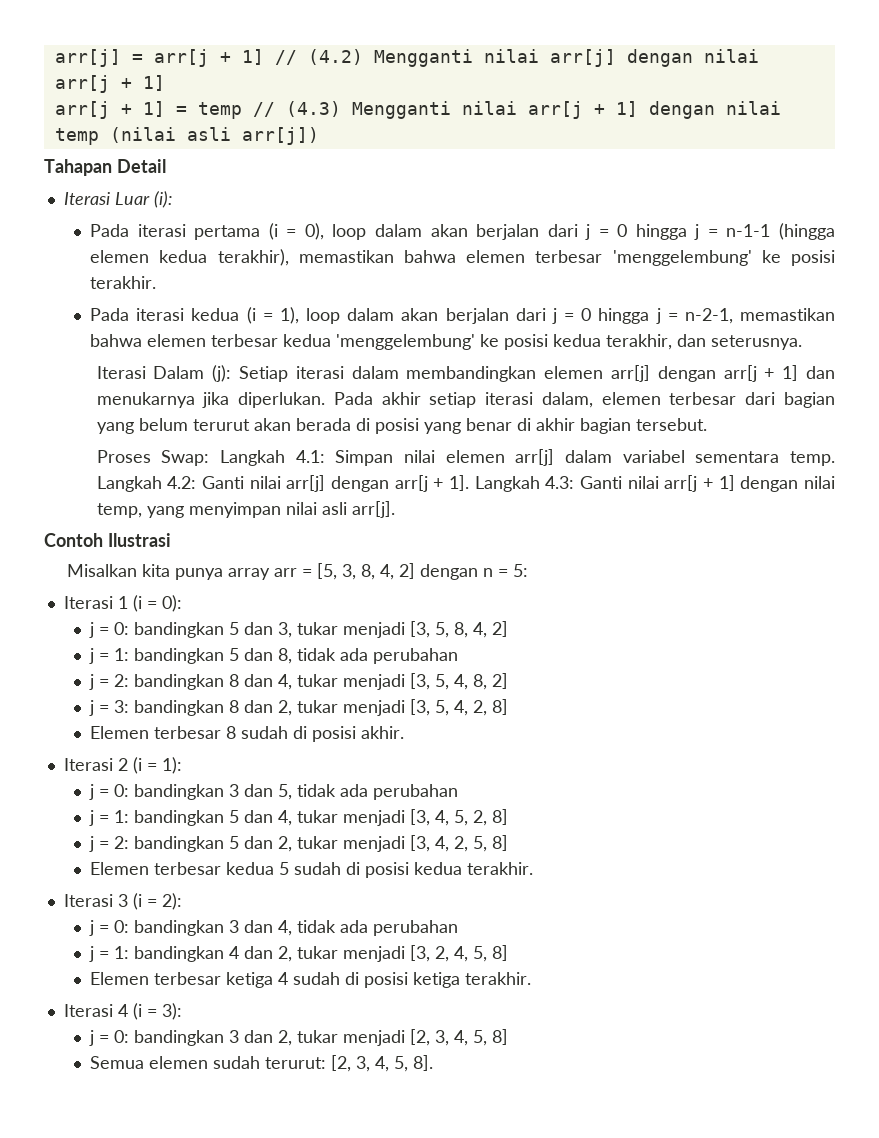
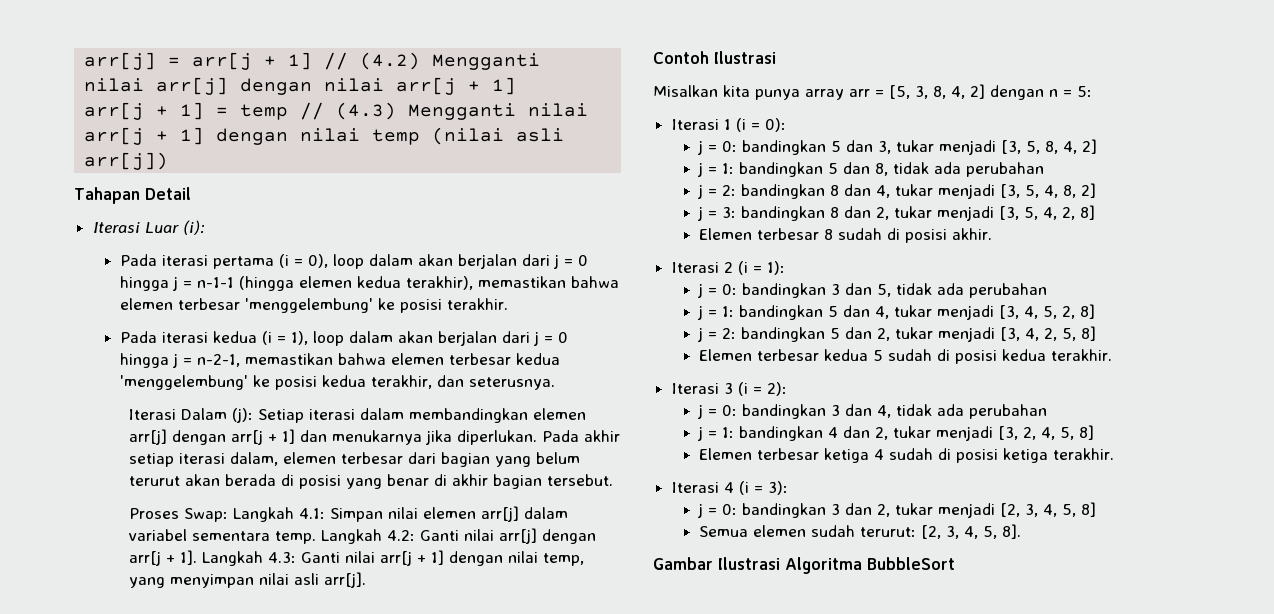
(434, 1063) none -> [653,557,955,574] // Gambar Ilustrasi Algoritma BubbleSort

